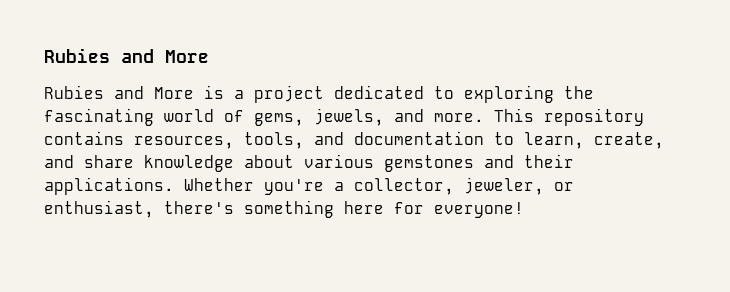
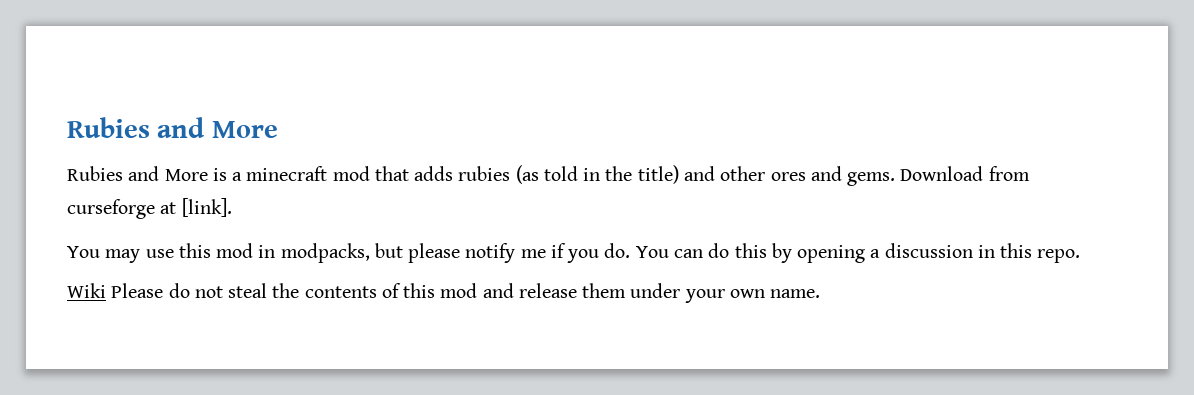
[254,85,594,103] [44,108,644,126] [44,131,664,149] [44,154,574,172] [44,177,574,195] [44,200,524,218] project dedicated to exploring the fascinating world of gems, jewels, and more. This repository contains resources, tools, and documentation to learn, create, and share knowledge about various gemstones and their applications. Whether you're a collector, jeweler, or enthusiast, there's something here for everyone! -> [246,165,1030,186] [67,198,232,219] [67,243,1081,263] [67,283,821,303] minecraft mod that adds rubies (as told in the title) and other ores and gems. Download from curseforge at [link]. // You may use this mod in modpacks, but please notify me if you do. You can do this by opening a discussion in this repo. // Wiki Please do not steal the contents of this mod and release them under your own name.

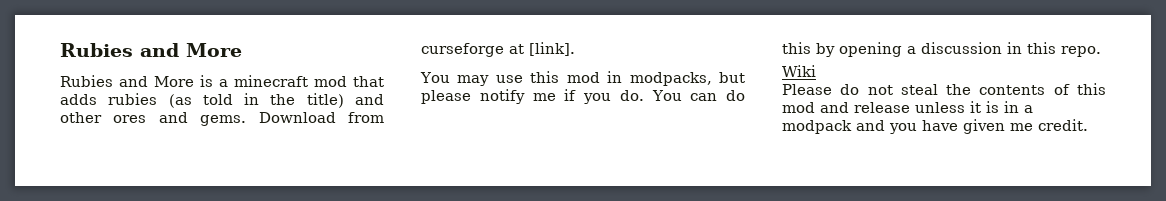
(106, 290) none -> (816, 71) //
[582,283,821,303] them under your own name. -> [915,101,1033,113] [782,119,1088,134] unless it is in a modpack and you have given me credit.

